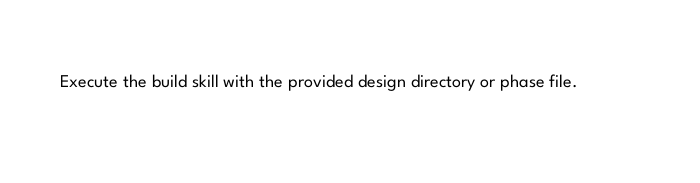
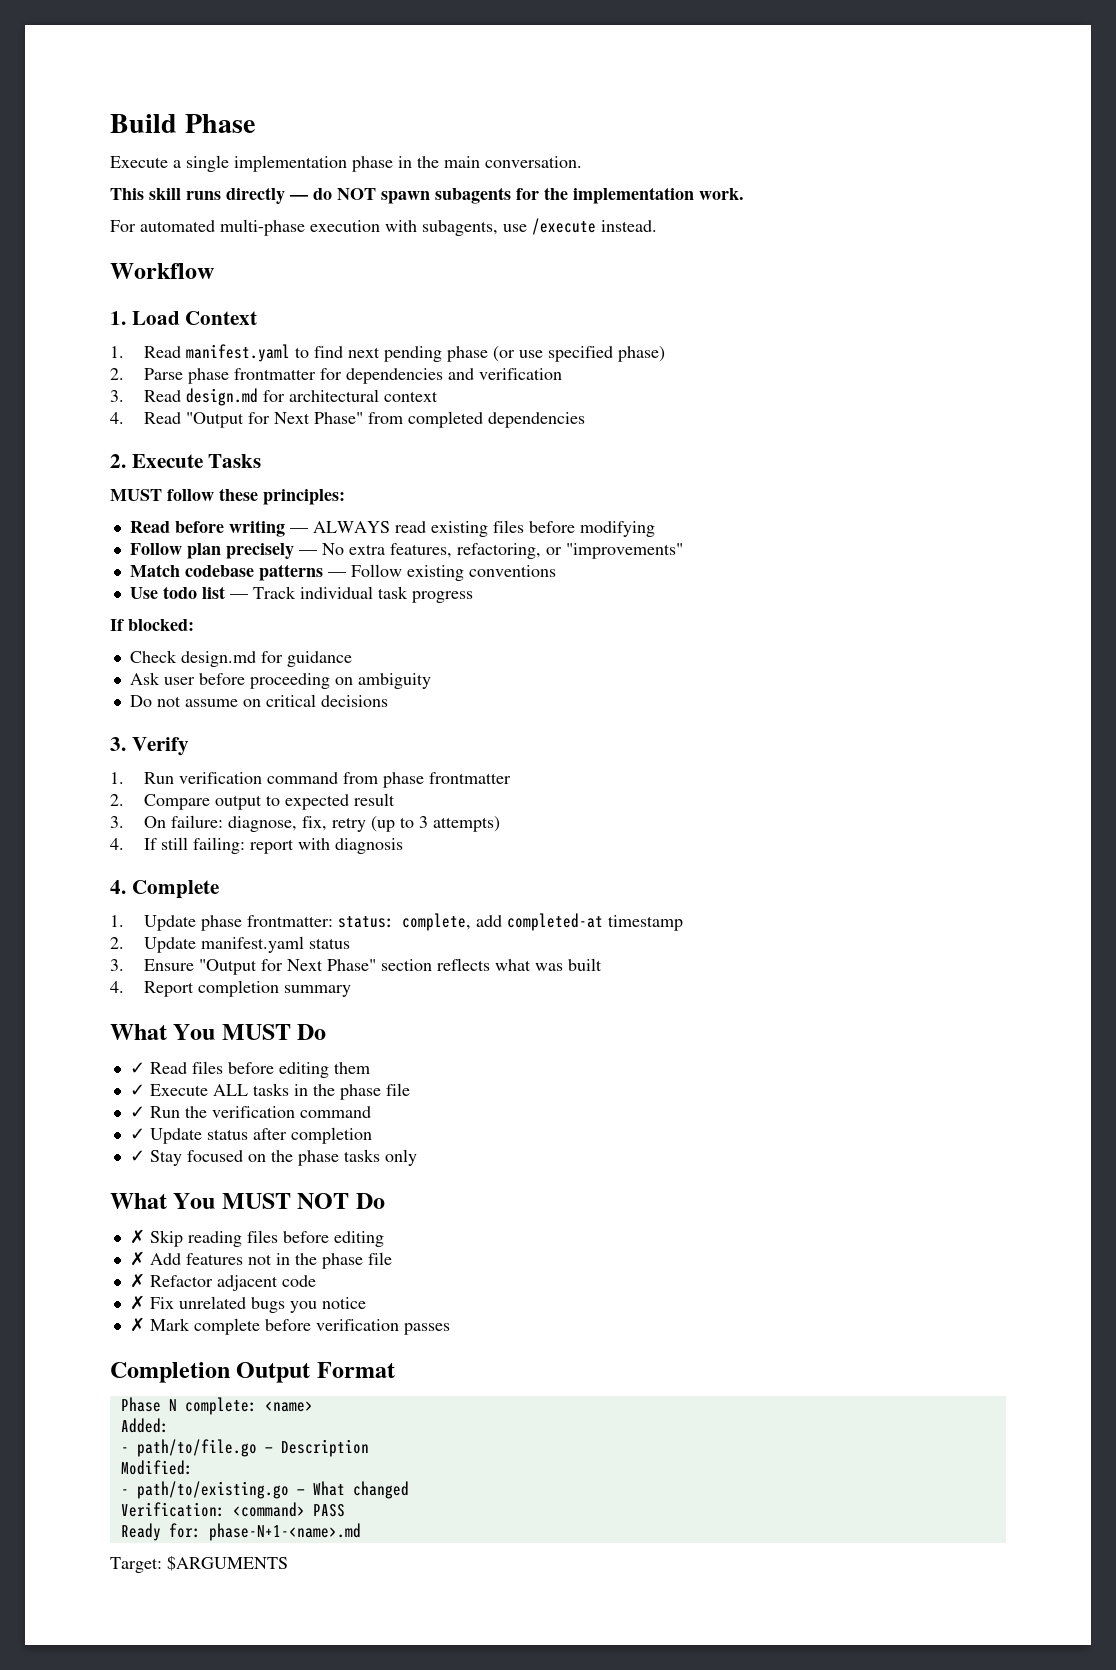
[60,74,579,91] Execute the build skill with the provided design directory or phase file. -> [110,114,255,133] [110,155,582,172] [110,187,744,204] [110,218,657,236] [110,263,214,279] [110,311,258,325] [110,344,666,362] [110,368,563,384] [110,388,439,406] [110,411,586,428] [110,454,262,468] [110,488,345,505] [129,520,655,537] [129,543,683,559] [129,564,556,581] [129,586,473,603] [110,619,194,631] [129,650,352,667] [129,672,431,689] [129,694,388,707] [110,737,189,756] [110,772,512,788] [110,793,396,810] [110,815,501,832] [110,837,404,854] [110,880,219,899] [110,913,684,931] [110,936,351,953] [110,958,603,975] [110,980,352,997] [110,1024,327,1040] [129,1061,370,1078] [129,1083,410,1100] [129,1106,371,1118] [129,1127,372,1144] [129,1149,417,1166] [110,1193,385,1209] [129,1229,384,1247] [129,1251,392,1269] [129,1273,316,1291] [129,1295,366,1313] [129,1317,450,1335] [110,1362,395,1383] [120,1397,313,1415] [120,1418,169,1433] [120,1439,369,1457] [120,1460,193,1475] [120,1481,409,1499] [120,1502,345,1517] [120,1523,361,1541] [110,1555,288,1573] Build Phase // Execute a single implementation phase in the main conversation. // This skill runs directly — do NOT spawn subagents for the implementation work. // For automated multi-phase execution with subagents, use /execute instead. // Workflow // 1. Load Context // 1. Read manifest.yaml to find next pending phase (or use specified phase) // 2. Parse phase frontmatter for dependencies and verification // 3. Read design.md for architectural context // 4. Read "Output for Next Phase" from completed dependencies // 2. Execute Tasks // MUST follow these principles: // Read before writing — ALWAYS read existing files before modifying // Follow plan precisely — No extra features, refactoring, or "improvements" // Match codebase patterns — Follow existing conventions // Use todo list — Track individual task progress // If blocked: // Check design.md for guidance // Ask user before proceeding on ambiguity // Do not assume on critical decisions // 3. Verify // 1. Run verification command from phase frontmatter // 2. Compare output to expected result // 3. On failure: diagnose, fix, retry (up to 3 attempts) // 4. If still failing: report with diagnosis // 4. Complete // 1. Update phase frontmatter: status: complete, add completed-at timestamp // 2. Update manifest.yaml status // 3. Ensure "Output for Next Phase" section reflects what was built // 4. Report completion summary // What You MUST Do // ✓ Read files before editing them // ✓ Execute ALL tasks in the phase file // ✓ Run the verification command // ✓ Update status after completion // ✓ Stay focused on the phase tasks only // What You MUST NOT Do // ✗ Skip reading files before editing // ✗ Add features not in the phase file // ✗ Refactor adjacent code // ✗ Fix unrelated bugs you notice // ✗ Mark complete before verification passes // Completion Output Format // Phase N complete: <name> // Added: // - path/to/file.go — Description // Modified: // - path/to/existing.go — What changed // Verification: <command> PASS // Ready for: phase-N+1-<name>.md // Target: $ARGUMENTS

